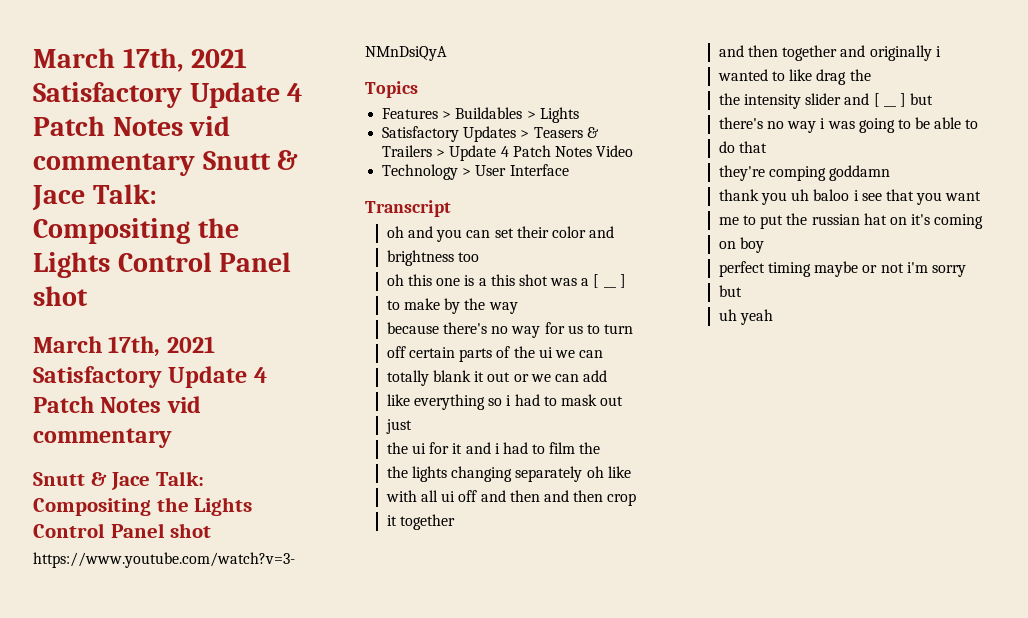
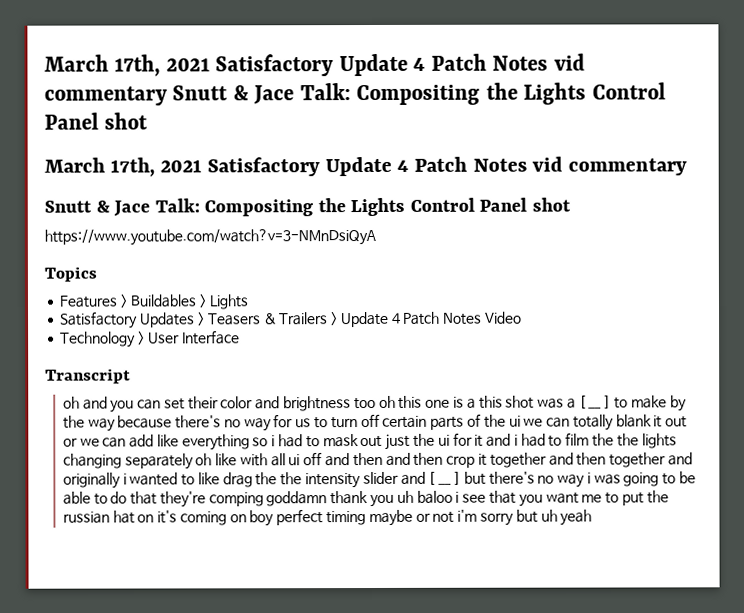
(615, 232) // -> (281, 403) none
(479, 257) // -> (376, 403) none
(626, 281) // -> (612, 402) none
(518, 308) // -> (116, 425) none
(634, 329) // -> (358, 423) none
(604, 354) // -> (571, 422) none
(608, 376) // -> (155, 441) none
(624, 401) // -> (383, 441) none
(412, 426) // -> (411, 441) none
(601, 448) // -> (614, 440) none
(631, 472) // -> (238, 459) none
(637, 499) // -> (476, 461) none
(455, 522) // -> (547, 460) none
(941, 51) // -> (127, 479) none
(871, 75) // -> (278, 479) none
(934, 99) // -> (486, 478) none
(979, 124) // -> (108, 499) none
(767, 147) // -> (158, 498) none
(891, 173) // -> (328, 499) none
(982, 196) // -> (579, 498) none
(984, 221) // -> (227, 518) none
(764, 245) // -> (275, 518) none
[718,285,742,297] // but // -> [515,509,538,523] but

